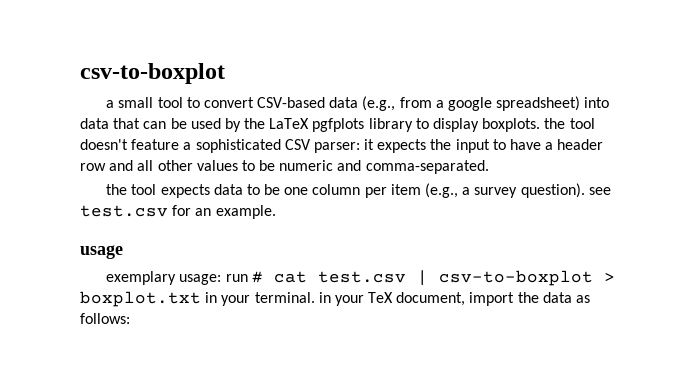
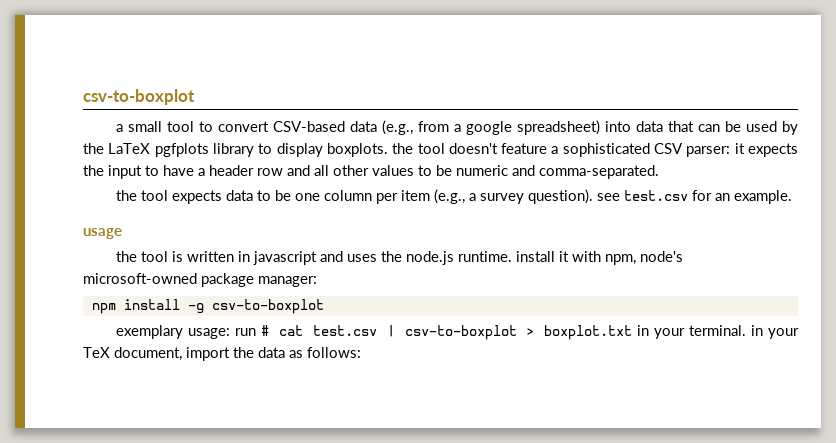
(123, 252) none -> [116,251,684,265] [83,273,317,287] [91,299,324,314] // the tool is written in javascript and uses the node.js runtime. install it with npm, node's microsoft-owned package manager: // npm install -g csv-to-boxplot

